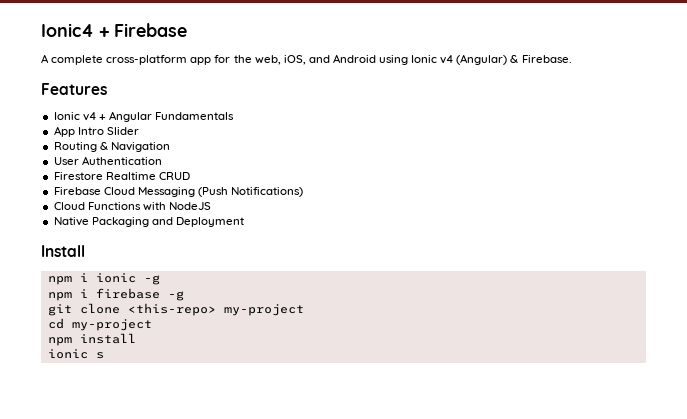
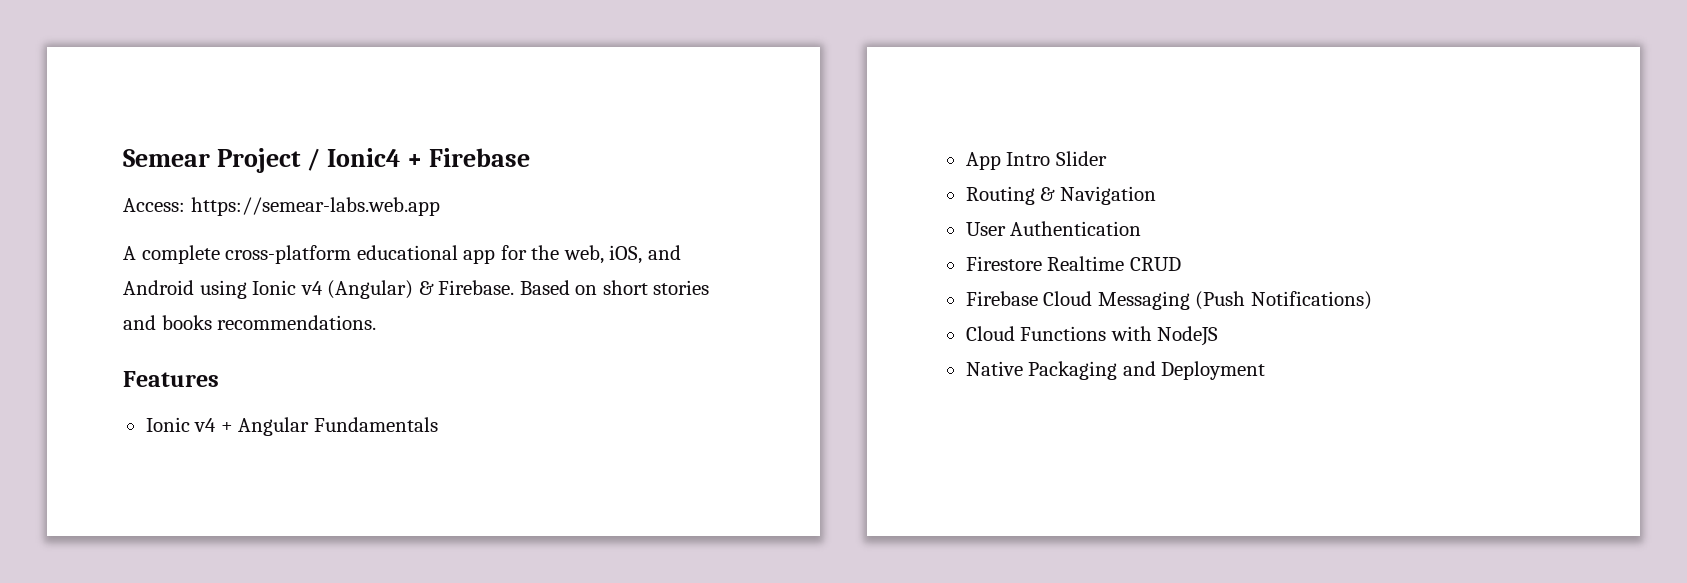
(41, 30) none -> [123,148,321,173] Semear Project /
(187, 30) none -> [123,197,440,216] // Access: https://semear-labs.web.app
(188, 60) none -> [356,245,458,260] educational
(572, 59) none -> [519,280,710,295] [123,315,377,330] Based on short stories and books recommendations.
[41,245,85,257] [47,273,160,285] [47,288,184,301] [47,303,304,316] [47,318,152,331] [47,333,136,346] [47,349,104,359] // Install // npm i ionic -g // npm i firebase -g // git clone <this-repo> my-project // cd my-project // npm install // ionic s -> (1266, 370) none

